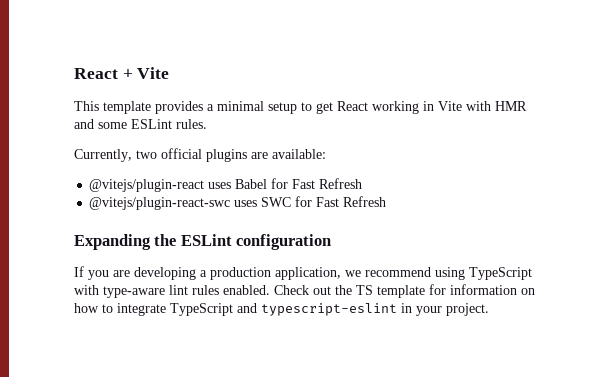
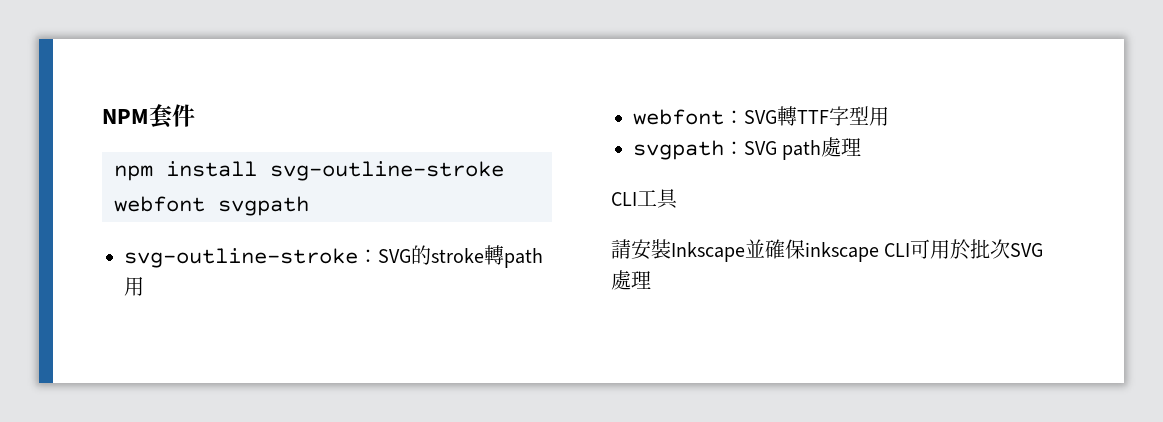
[74,67,170,79] [74,101,527,114] [74,119,207,129] [74,148,326,162] [89,178,363,192] [89,196,387,210] [74,234,332,250] [74,266,532,280] [74,284,535,298] [74,303,489,316] React + Vite // This template provides a minimal setup to get React working in Vite with HMR and some ESLint rules. // Currently, two official plugins are available: // @vitejs/plugin-react uses Babel for Fast Refresh // @vitejs/plugin-react-swc uses SWC for Fast Refresh // Expanding the ESLint configuration // If you are developing a production application, we recommend using TypeScript with type-aware lint rules enabled. Check out the TS template for information on how to integrate TypeScript and typescript-eslint in your project. -> [102,104,195,128] [114,161,504,181] [114,196,309,216] [124,245,543,268] [124,277,144,296] [633,106,889,126] [633,137,862,160] [611,189,678,209] [611,239,1044,262] [611,270,651,290] NPM套件 // npm install svg-outline-stroke webfont svgpath // svg-outline-stroke：SVG的stroke轉path用 // webfont：SVG轉TTF字型用 // svgpath：SVG path處理 // CLI工具 // 請安裝Inkscape並確保inkscape CLI可用於批次SVG處理

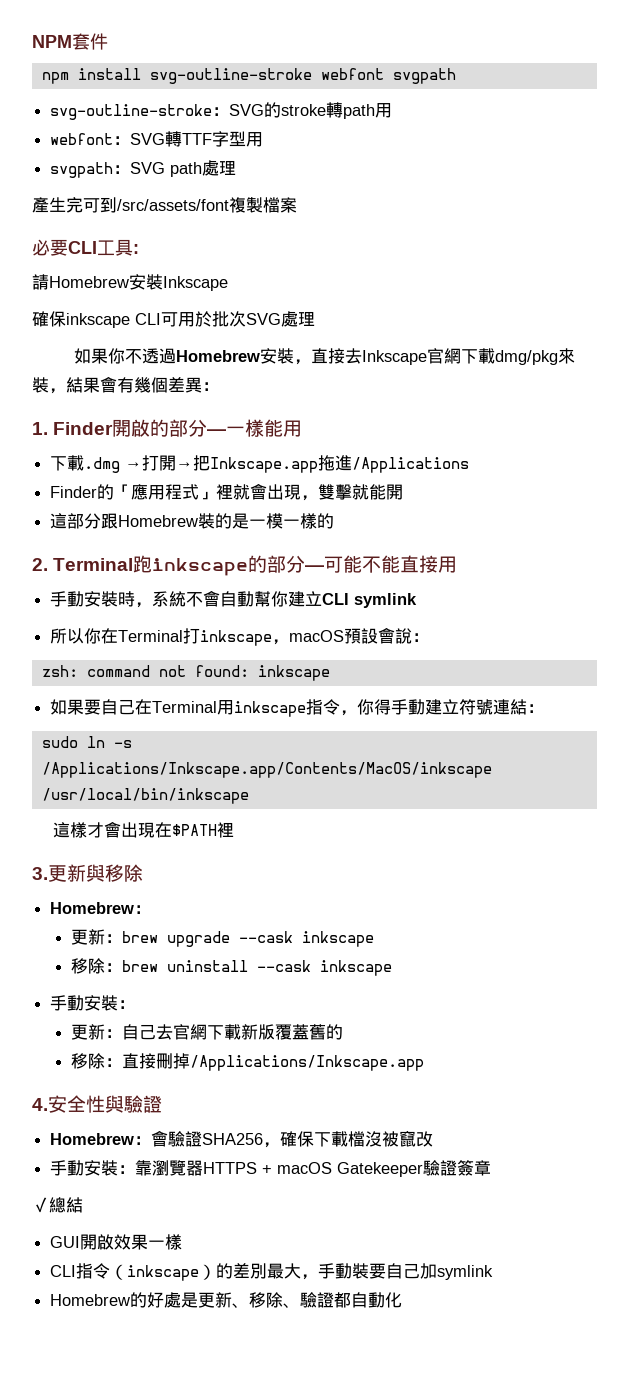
(862, 147) none -> [32,197,297,213] [32,239,68,256] 產生完可到/src/assets/font複製檔案 // 必要
(678, 199) none -> [133,244,139,254] :
(631, 249) none -> [49,276,129,288] Homebrew
[745,239,765,258] 並 -> (228, 283) //
(651, 280) none -> [74,348,576,365] [32,376,219,394] [32,419,303,437] [50,455,470,473] [50,483,404,501] [50,512,335,529] [32,555,458,576] [50,590,418,608] [50,627,430,646] [41,665,330,681] [50,699,545,717] [41,736,132,748] [41,762,492,778] [41,788,249,804] [52,821,234,838] [32,864,143,882] [50,902,152,914] [70,929,374,947] [70,958,392,976] [50,995,136,1011] [70,1024,343,1040] [70,1053,424,1071] [32,1095,162,1113] [50,1130,434,1148] [50,1160,492,1177] [32,1197,83,1213] [50,1234,183,1250] [50,1263,494,1281] [50,1292,403,1308] // 如果你不透過Homebrew安裝，直接去Inkscape官網下載dmg/pkg來裝，結果會有幾個差異： // 1. Finder開啟的部分—一樣能用 // 下載.dmg →打開→把Inkscape.app拖進/Applications // Finder的「應用程式」裡就會出現，雙擊就能開 // 這部分跟Homebrew裝的是一模一樣的 // 2. Terminal跑inkscape的部分—可能不能直接用 // 手動安裝時，系統不會自動幫你建立CLI symlink // 所以你在Terminal打inkscape，macOS預設會說： // zsh: command not found: inkscape // 如果要自己在Terminal用inkscape指令，你得手動建立符號連結： // sudo ln -s /Applications/Inkscape.app/Contents/MacOS/inkscape /usr/local/bin/inkscape // 這樣才會出現在$PATH裡 // 3.更新與移除 // Homebrew： // 更新：brew upgrade --cask inkscape // 移除：brew uninstall --cask inkscape // 手動安裝： // 更新：自己去官網下載新版覆蓋舊的 // 移除：直接刪掉/Applications/Inkscape.app // 4.安全性與驗證 // Homebrew：會驗證SHA256，確保下載檔沒被竄改 // 手動安裝：靠瀏覽器HTTPS + macOS Gatekeeper驗證簽章 // ✓總結 // GUI開啟效果一樣 // CLI指令（inkscape）的差別最大，手動裝要自己加symlink // Homebrew的好處是更新、移除、驗證都自動化

